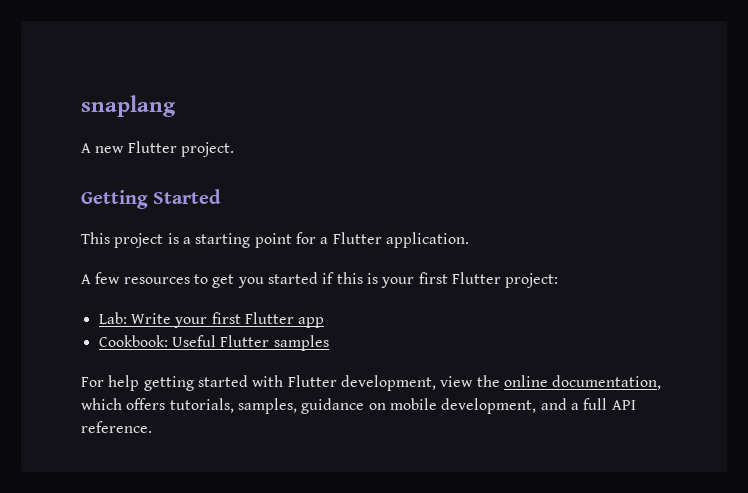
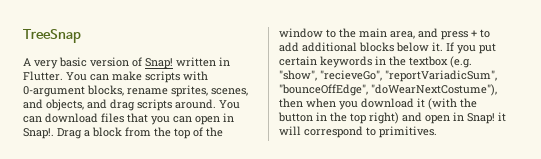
[81,95,176,117] [81,141,234,157] [81,189,222,209] [81,232,469,248] [81,272,559,288] [98,312,325,328] [98,335,329,351] [81,375,662,391] [81,398,636,414] [81,421,152,433] snaplang // A new Flutter project. // Getting Started // This project is a starting point for a Flutter application. // A few resources to get you started if this is your first Flutter project: // Lab: Write your first Flutter app // Cookbook: Useful Flutter samples // For help getting started with Flutter development, view the online documentation, which offers tutorials, samples, guidance on mobile development, and a full API reference. -> [23,29,81,43] [23,57,230,69] [23,71,208,83] [23,85,248,97] [23,99,240,111] [23,113,234,125] [23,127,223,139] [279,28,490,40] [279,42,496,54] [279,56,472,68] [279,70,497,82] [279,84,497,96] [279,98,477,110] [278,112,506,124] [279,126,437,138] TreeSnap // A very basic version of Snap! written in Flutter. You can make scripts with 0-argument blocks, rename sprites, scenes, and objects, and drag scripts around. You can download files that you can open in Snap!. Drag a block from the top of the window to the main area, and press + to add additional blocks below it. If you put certain keywords in the textbox (e.g. "show", "recieveGo", "reportVariadicSum", "bounceOffEdge", "doWearNextCostume"), then when you download it (with the button in the top right) and open in Snap! it will correspond to primitives.

